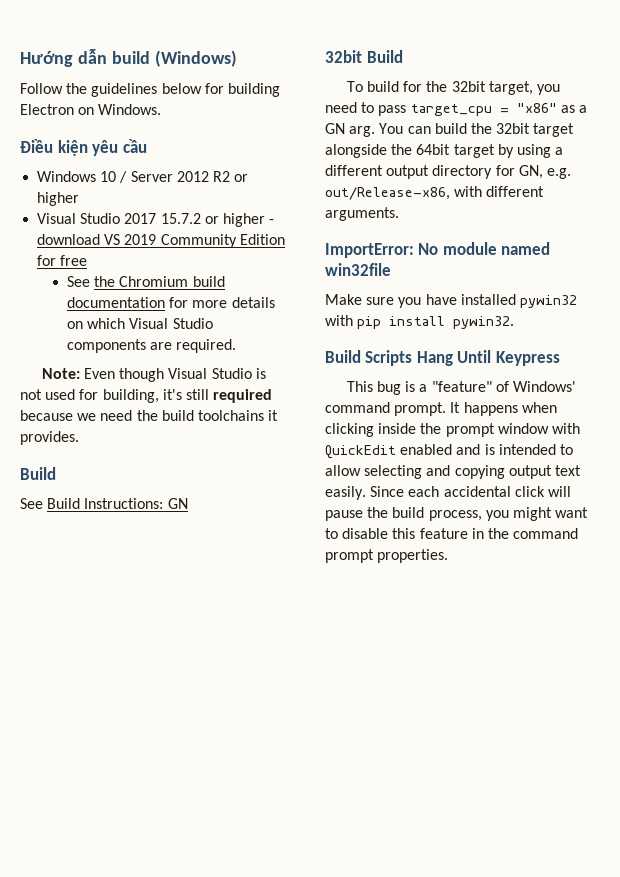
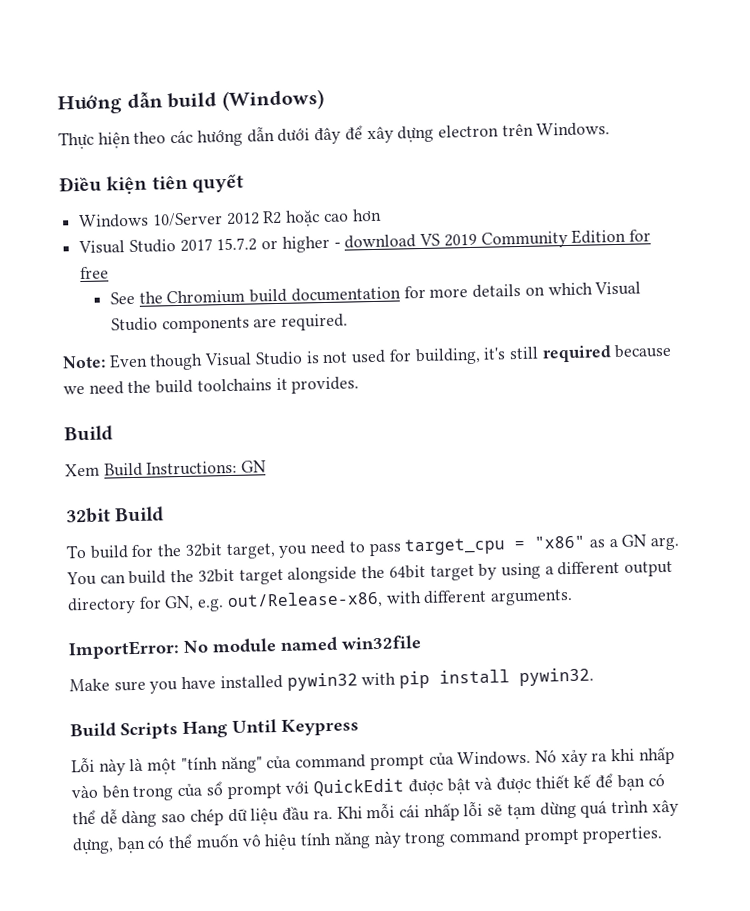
[20,83,280,97] [20,104,95,115] Follow the guidelines below for building Electron on -> [58,123,534,150] Thực hiện theo các hướng dẫn dưới đây để xây dựng electron trên
[92,139,147,156] yêu cầu -> [151,173,244,193] tiên quyết
[100,171,249,183] [37,192,80,206] 10 / Server 2012 R2 or higher -> [151,208,382,227] 10/Server 2012 R2 hoặc cao hơn
[20,498,43,509] See -> [65,463,100,477] Xem
[346,381,576,395] [325,402,557,416] [325,423,580,437] [325,444,573,459] [325,465,581,479] [325,486,571,500] [325,507,589,521] [325,528,509,539] This bug is a "feature" of Windows' command prompt. It happens when clicking inside the prompt window with QuickEdit enabled and is intended to allow selecting and copying output text easily. Since each accidental click will pause the build process, you might want to disable this feature in the -> [71,746,675,776] [71,773,665,802] [72,799,679,828] [72,830,447,855] Lỗi này là một "tính năng" của command prompt của Windows. Nó xảy ra khi nhấp vào bên trong của sổ prompt với QuickEdit được bật và được thiết kế để bạn có thể dễ dàng sao chép dữ liệu đầu ra. Khi mỗi cái nhấp lỗi sẽ tạm dừng quá trình xây dựng, bạn có thể muốn vô hiệu tính năng này trong

